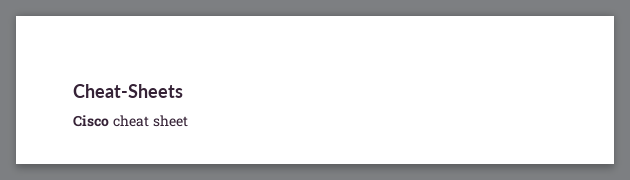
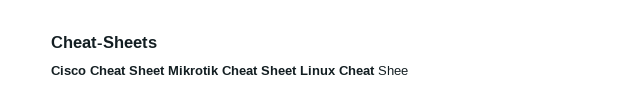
[112,115,188,127] cheat sheet -> [90,66,408,75] Cheat Sheet Mikrotik Cheat Sheet Linux Cheat Shee

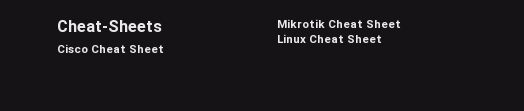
(165, 70) none -> (165, 49) //
(297, 70) none -> (402, 24) //
[378,66,408,75] Shee -> [347,35,383,43] Sheet

